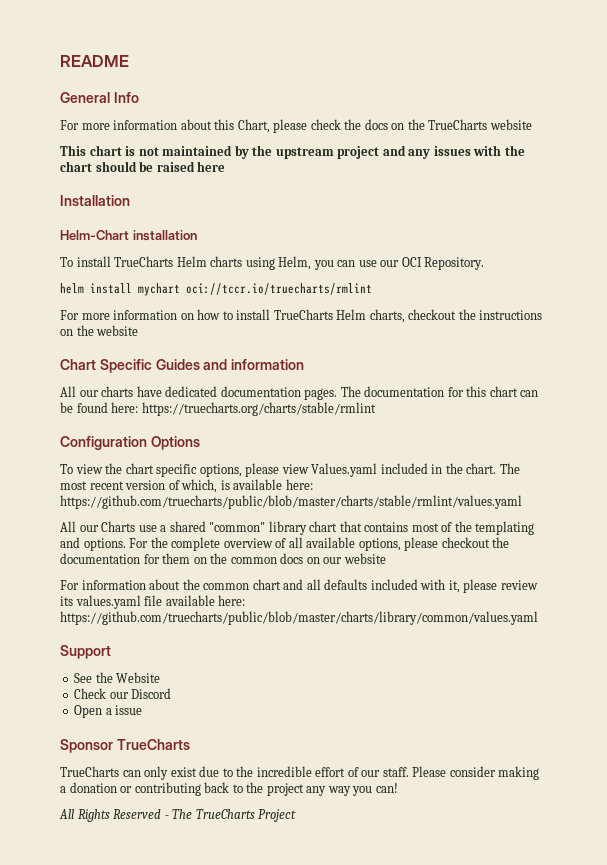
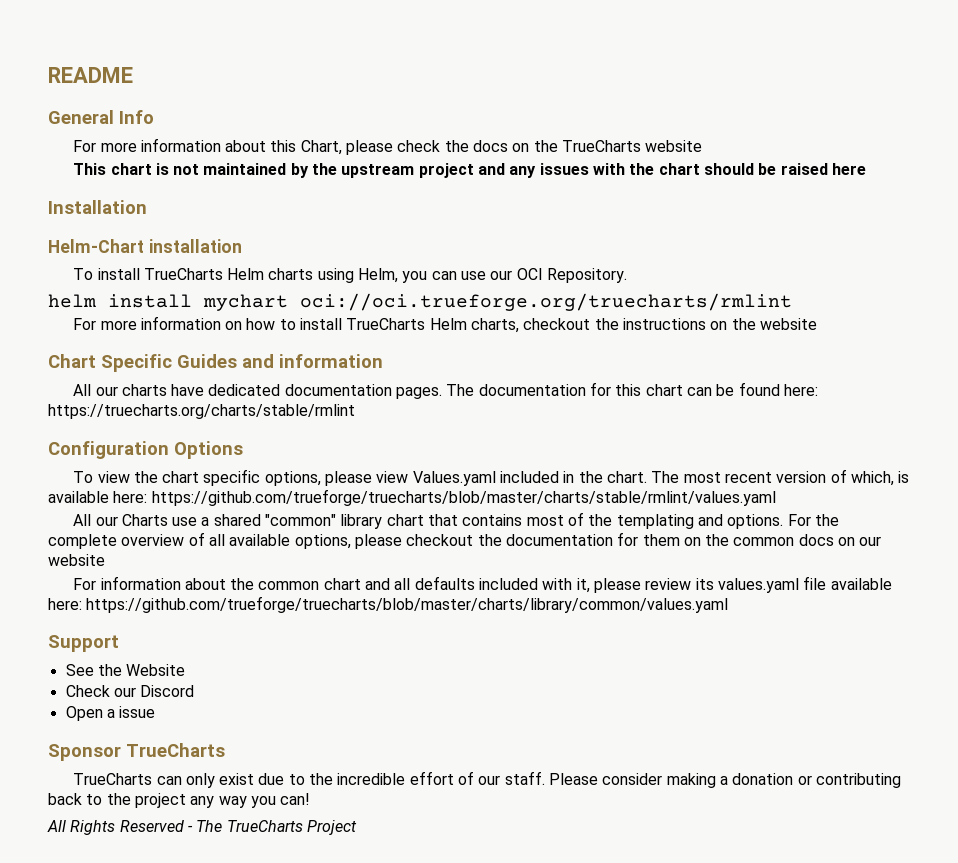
[186,283,372,295] oci://tccr.io/truecharts/rmlint -> [300,293,792,311] oci://oci.trueforge.org/truecharts/rmlint
[60,495,522,509] https://github.com/truecharts/public/blob/master/charts/stable/rmlint/values.yaml -> [151,489,776,506] https://github.com/trueforge/truecharts/blob/master/charts/stable/rmlint/values.yaml
[60,611,538,625] https://github.com/truecharts/public/blob/master/charts/library/common/values.yaml -> [86,596,729,613] https://github.com/trueforge/truecharts/blob/master/charts/library/common/values.yaml

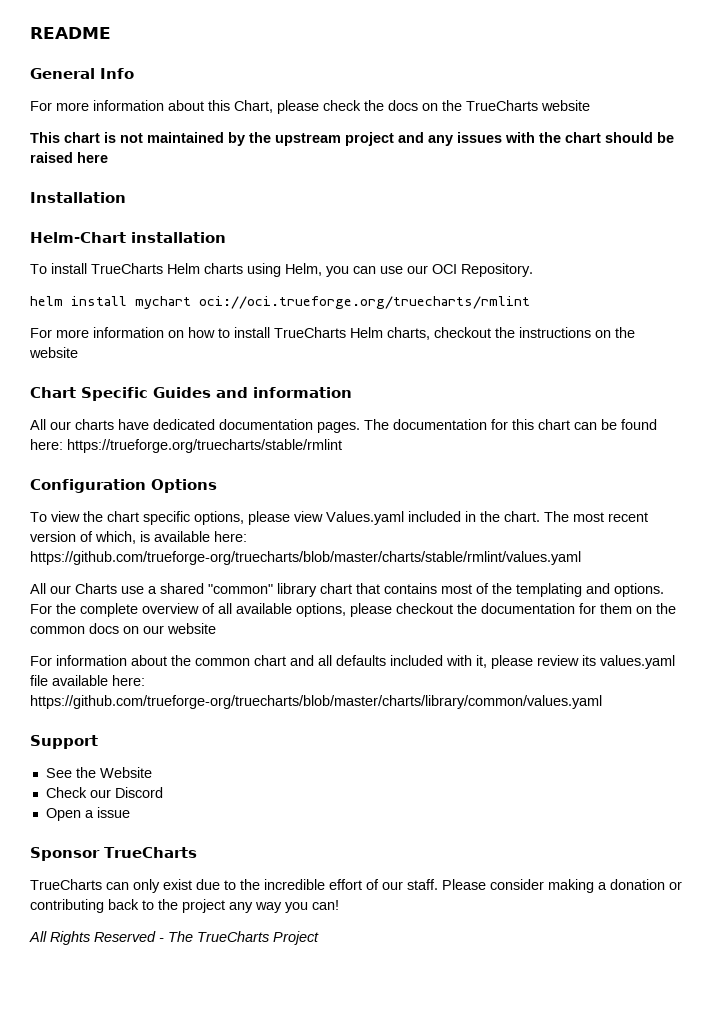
[48,404,355,419] https://truecharts.org/charts/stable/rmlint -> [67,439,342,453] https://trueforge.org/truecharts/stable/rmlint
[151,489,776,506] https://github.com/trueforge/truecharts/blob/master/charts/stable/rmlint/values.yaml -> [30,551,581,565] https://github.com/trueforge-org/truecharts/blob/master/charts/stable/rmlint/values.yaml
[86,596,729,613] https://github.com/trueforge/truecharts/blob/master/charts/library/common/values.yaml -> [30,695,602,709] https://github.com/trueforge-org/truecharts/blob/master/charts/library/common/values.yaml

